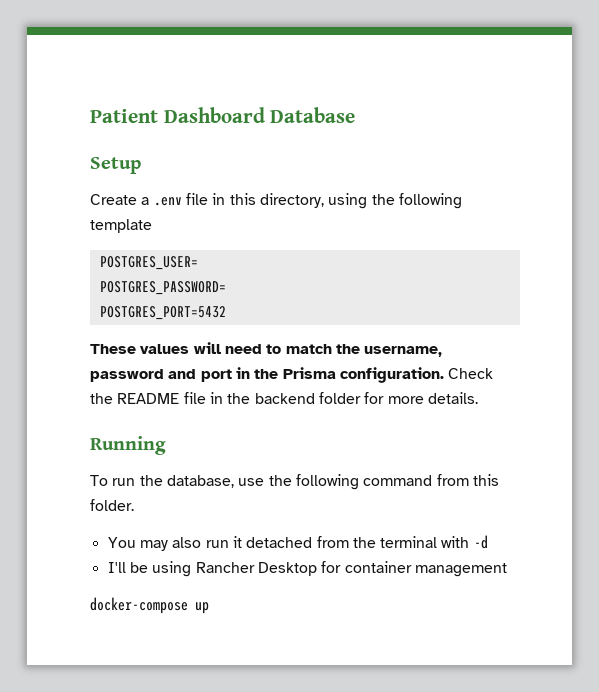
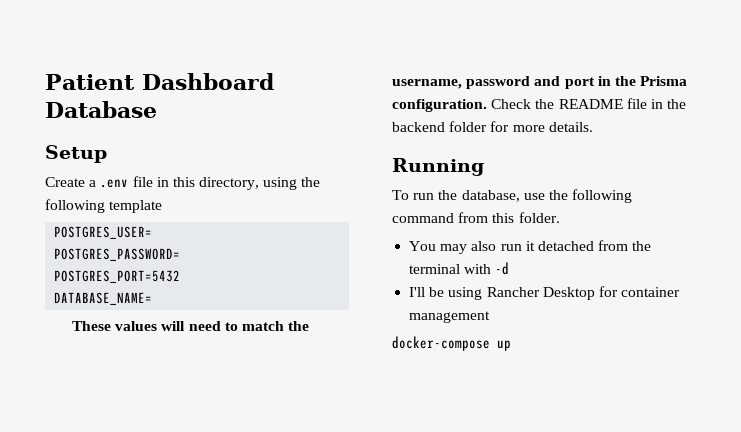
(226, 313) none -> [54,292,153,305] // DATABASE_NAME=

